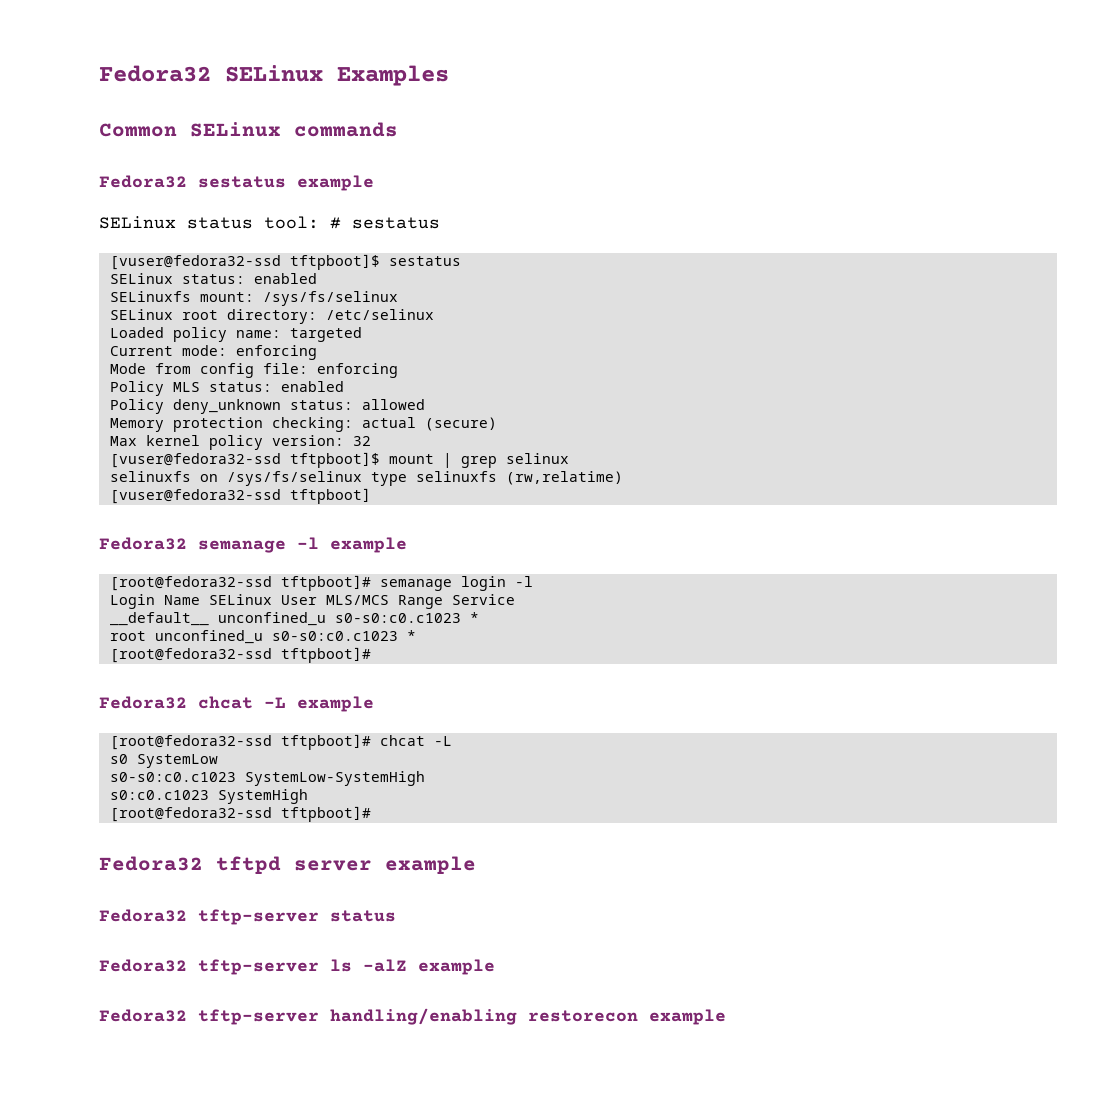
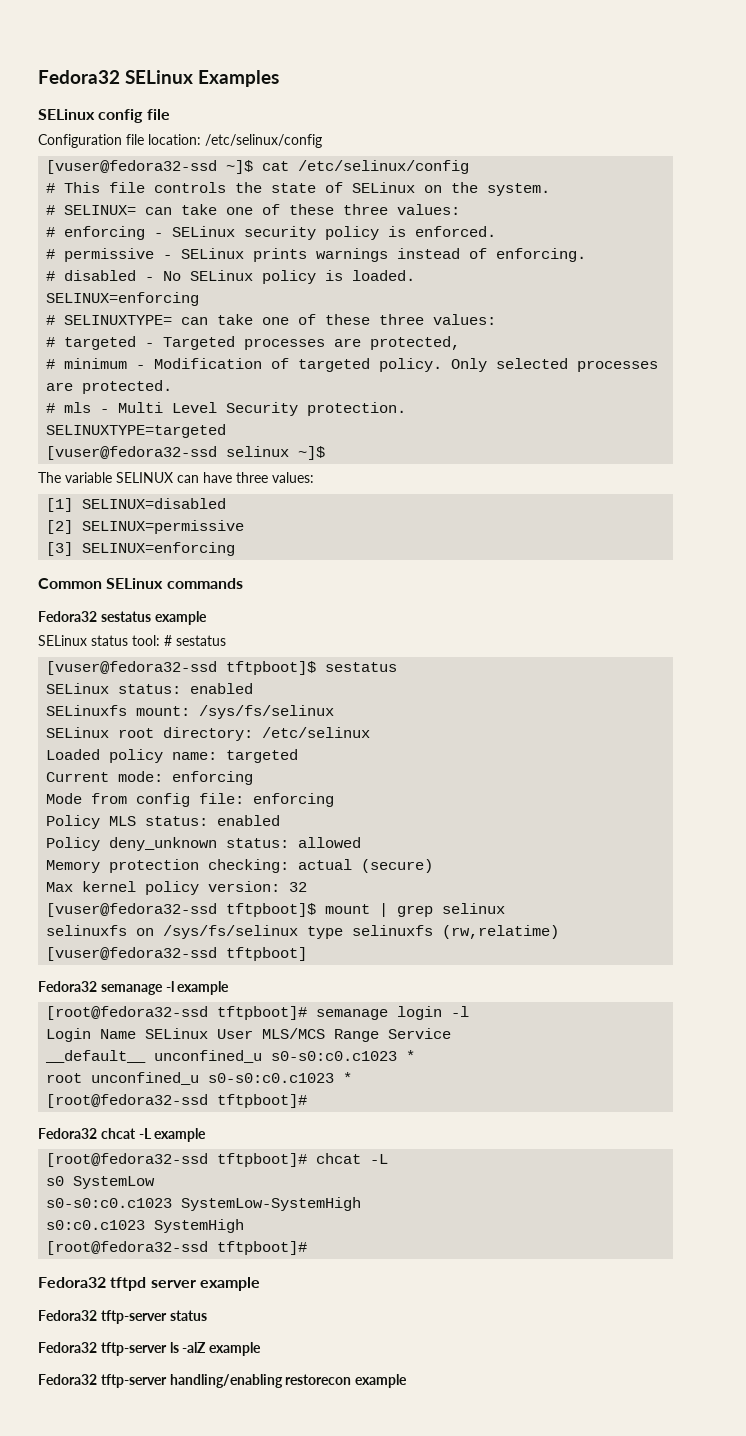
(449, 75) none -> [38,109,170,123] [38,134,322,148] [46,160,470,174] [46,182,551,196] [46,204,461,215] [46,226,497,240] [46,248,587,262] [46,270,416,284] [46,292,200,306] [46,314,497,325] [46,336,461,350] [46,358,659,372] [46,380,173,394] [46,402,407,416] [46,424,227,438] [46,446,326,460] [38,472,314,483] [46,498,227,512] [46,520,245,534] [46,542,236,556] // SELinux config file // Configuration file location: /etc/selinux/config // [vuser@fedora32-ssd ~]$ cat /etc/selinux/config // # This file controls the state of SELinux on the system. // # SELINUX= can take one of these three values: // # enforcing - SELinux security policy is enforced. // # permissive - SELinux prints warnings instead of enforcing. // # disabled - No SELinux policy is loaded. // SELINUX=enforcing // # SELINUXTYPE= can take one of these three values: // # targeted - Targeted processes are protected, // # minimum - Modification of targeted policy. Only selected processes are protected. // # mls - Multi Level Security protection. // SELINUXTYPE=targeted // [vuser@fedora32-ssd selinux ~]$ // The variable SELINUX can have three values: // [1] SELINUX=disabled // [2] SELINUX=permissive // [3] SELINUX=enforcing

